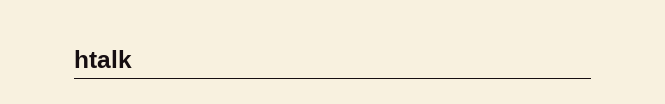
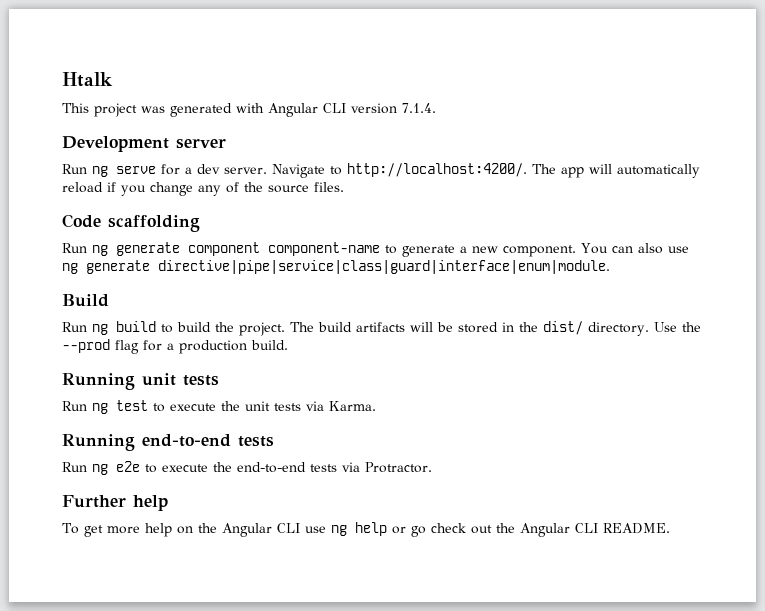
[74,50,132,68] htalk -> [62,72,113,87] [62,103,436,117] [62,136,226,152] [62,163,700,178] [62,182,344,196] [62,214,200,232] [62,242,689,257] [62,260,610,274] [62,294,109,307] [62,321,701,336] [62,339,288,354] [62,373,219,390] [62,400,376,414] [62,434,274,451] [62,461,432,475] [62,495,168,511] [62,522,670,537] Htalk // This project was generated with Angular CLI version 7.1.4. // Development server // Run ng serve for a dev server. Navigate to http://localhost:4200/. The app will automatically reload if you change any of the source files. // Code scaffolding // Run ng generate component component-name to generate a new component. You can also use ng generate directive|pipe|service|class|guard|interface|enum|module. // Build // Run ng build to build the project. The build artifacts will be stored in the dist/ directory. Use the --prod flag for a production build. // Running unit tests // Run ng test to execute the unit tests via Karma. // Running end-to-end tests // Run ng e2e to execute the end-to-end tests via Protractor. // Further help // To get more help on the Angular CLI use ng help or go check out the Angular CLI README.

